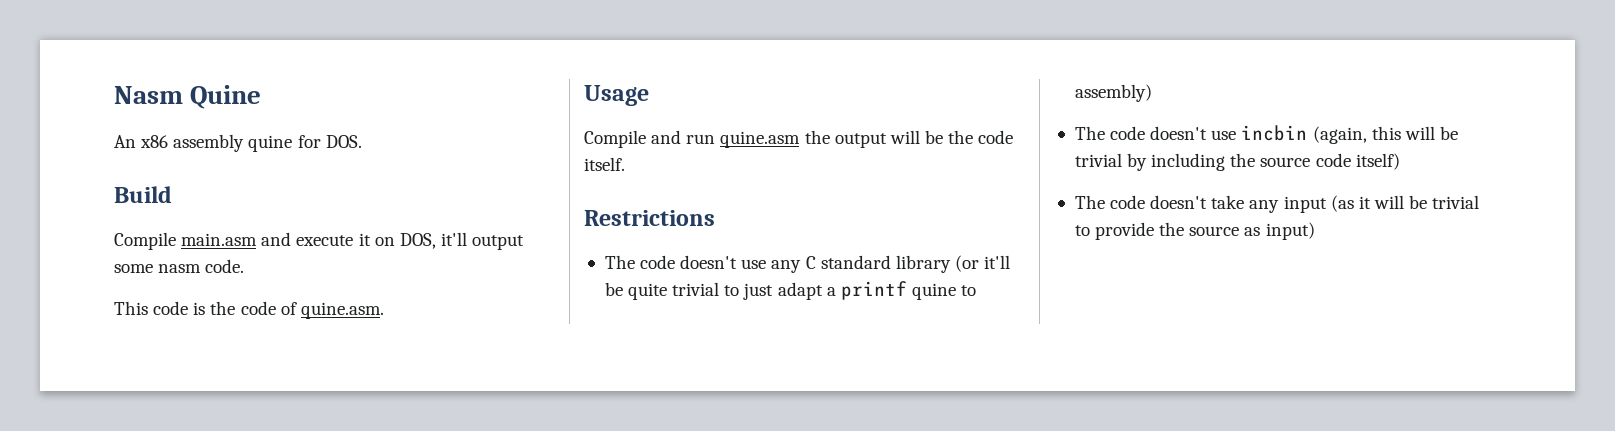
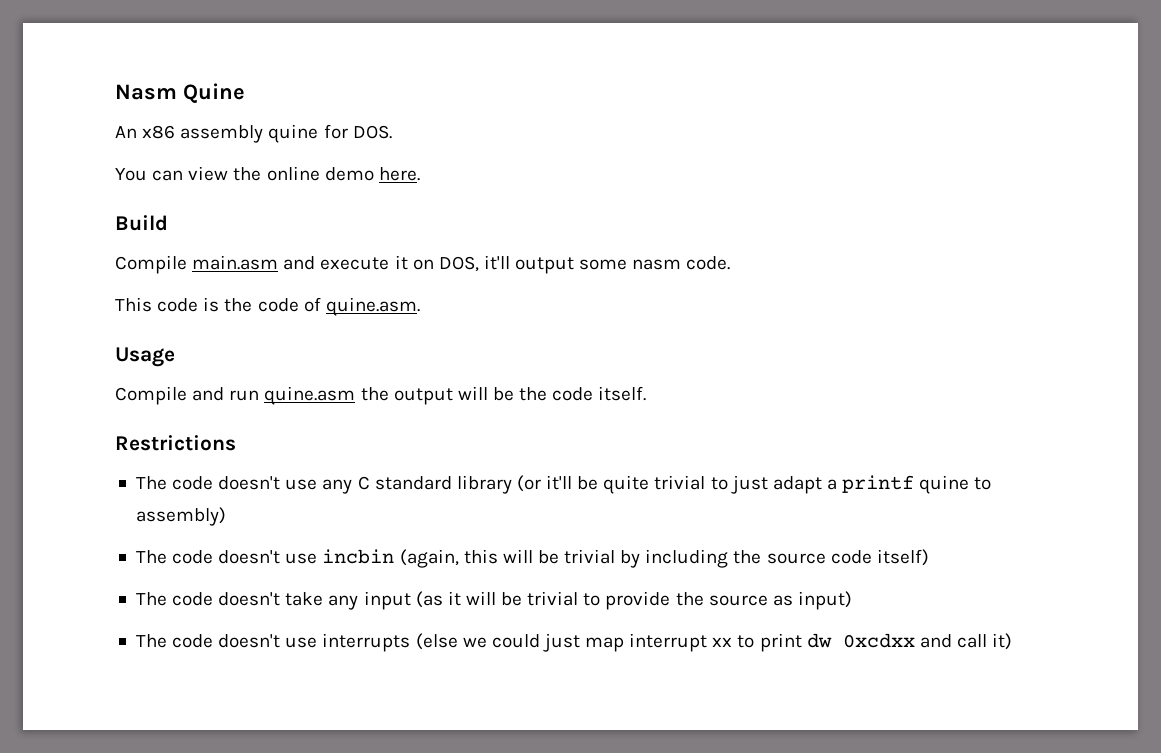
(362, 141) none -> [115,166,420,181] // You can view the online demo here.
(1315, 231) none -> [135,633,1013,652] // The code doesn't use interrupts (else we could just map interrupt xx to print dw 0xcdxx and call it)

